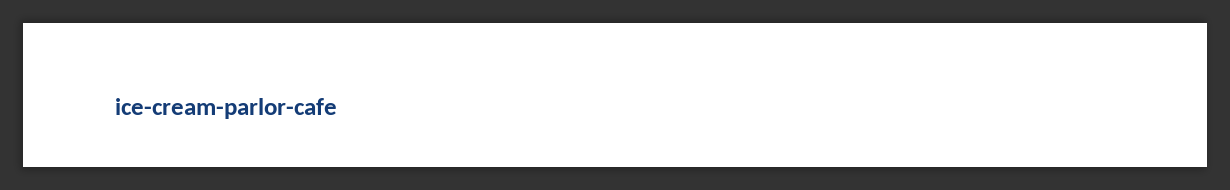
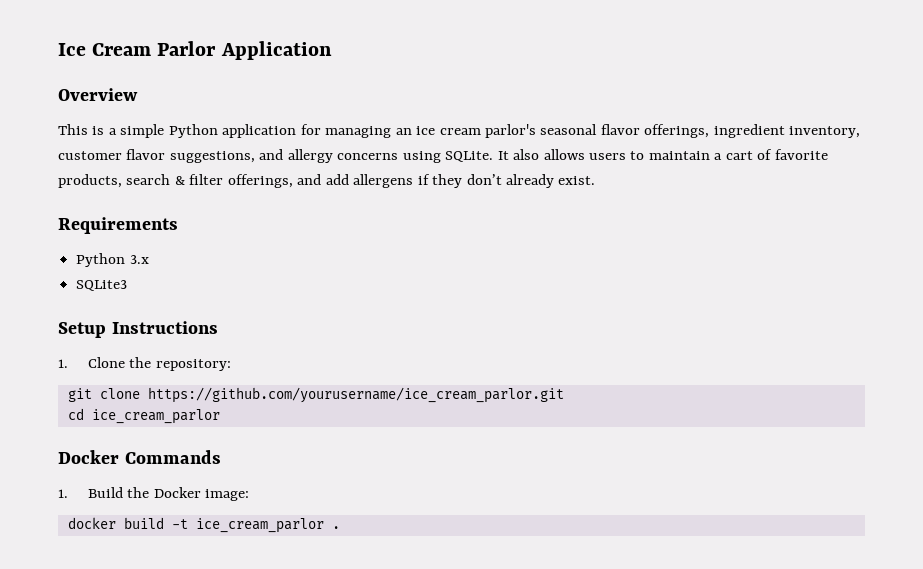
[115,98,337,119] ice-cream-parlor-cafe -> [58,41,332,60] [58,88,138,101] [58,124,861,138] [58,149,828,163] [58,174,596,188] [58,217,178,234] [76,253,149,267] [76,280,128,291] [58,321,218,338] [58,357,231,371] [67,387,564,403] [67,408,220,424] [58,450,221,464] [58,487,250,501] [67,517,340,533] Ice Cream Parlor Application // Overview // This is a simple Python application for managing an ice cream parlor's seasonal flavor offerings, ingredient inventory, customer flavor suggestions, and allergy concerns using SQLite. It also allows users to maintain a cart of favorite products, search & filter offerings, and add allergens if they don’t already exist. // Requirements // Python 3.x // SQLite3 // Setup Instructions // 1. Clone the repository: // git clone https://github.com/yourusername/ice_cream_parlor.git // cd ice_cream_parlor // Docker Commands // 1. Build the Docker image: // docker build -t ice_cream_parlor .

